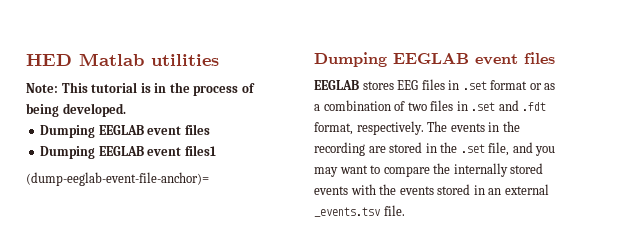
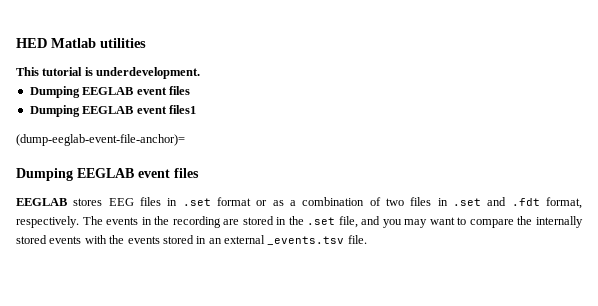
[26,83,58,93] Note: -> (146, 43) none
[154,82,255,96] [26,103,126,117] in the process of being developed. -> [96,67,201,79] underdevelopment.

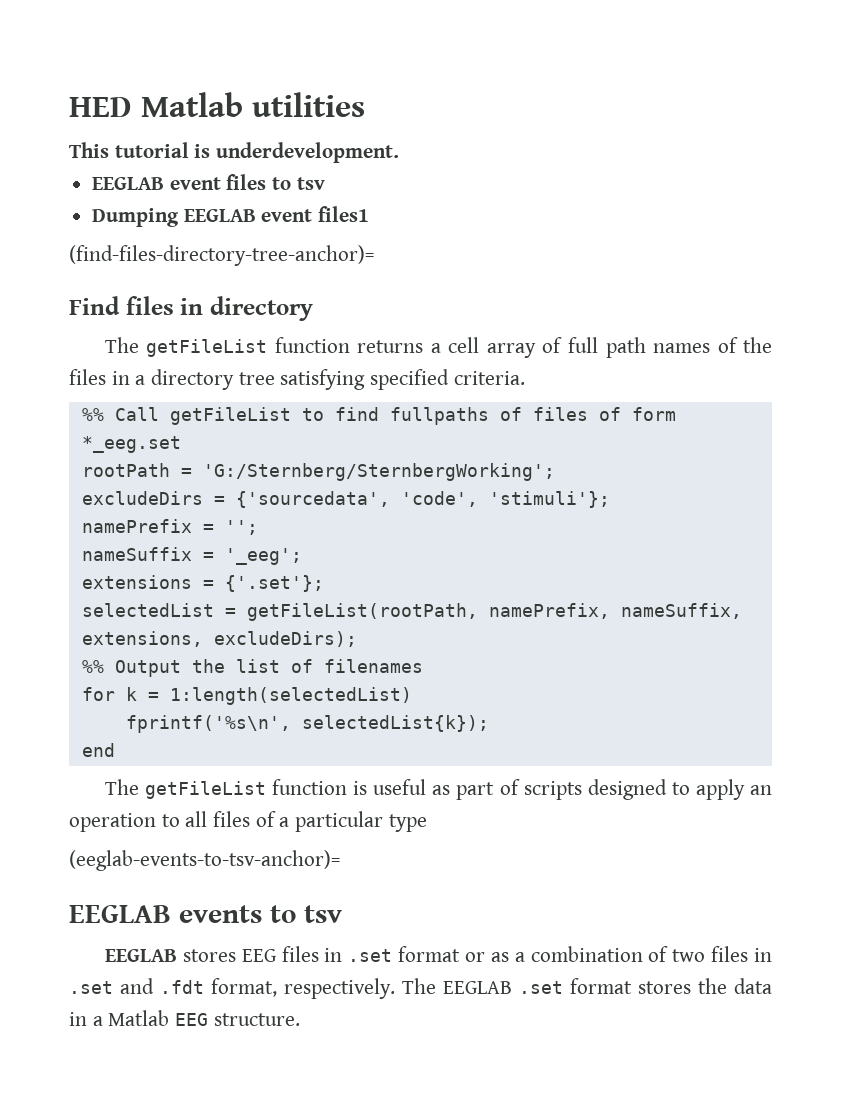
[29,86,190,98] Dumping EEGLAB event files -> [92,174,325,190] EEGLAB event files to tsv
[16,134,185,146] [16,168,199,181] (dump-eeglab-event-file-anchor)= // Dumping EEGLAB event files -> [69,245,374,266] [69,296,313,321] [104,337,772,358] [69,369,525,390] [81,407,676,425] [81,436,181,453] [81,463,555,481] [81,491,610,508] [81,519,258,535] [81,547,302,565] [81,575,324,592] [81,603,742,621] [81,631,357,647] [81,659,423,677] [81,687,412,705] [125,715,489,733] [81,743,115,757] [104,779,772,800] [69,811,427,832] [69,850,340,871] [69,905,342,923] (find-files-directory-tree-anchor)= // Find files in directory // The getFileList function returns a cell array of full path names of the files in a directory tree satisfying specified criteria. // %% Call getFileList to find fullpaths of files of form *_eeg.set // rootPath = 'G:/Sternberg/SternbergWorking'; // excludeDirs = {'sourcedata', 'code', 'stimuli'}; // namePrefix = ''; // nameSuffix = '_eeg'; // extensions = {'.set'}; // selectedList = getFileList(rootPath, namePrefix, nameSuffix, extensions, excludeDirs); // %% Output the list of filenames // for k = 1:length(selectedList) // fprintf('%s\n', selectedList{k}); // end // The getFileList function is useful as part of scripts designed to apply an operation to all files of a particular type // (eeglab-events-to-tsv-anchor)= // EEGLAB events to tsv
[106,216,584,228] [16,235,367,245] events in the recording are stored in the .set file, and you may want to compare the internally stored events with the events stored in an external _events.tsv file. -> [443,978,772,994] [69,1010,300,1026] EEGLAB .set format stores the data in a Matlab EEG structure.

